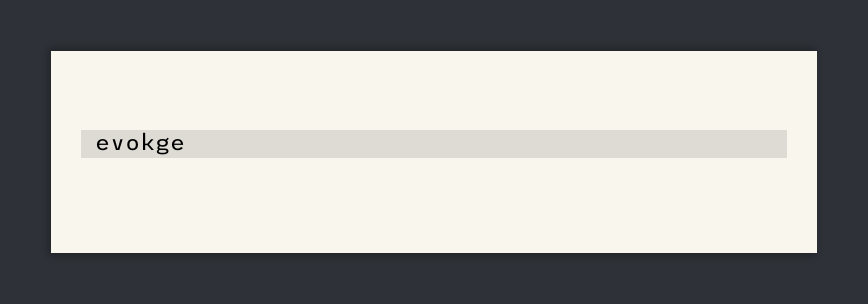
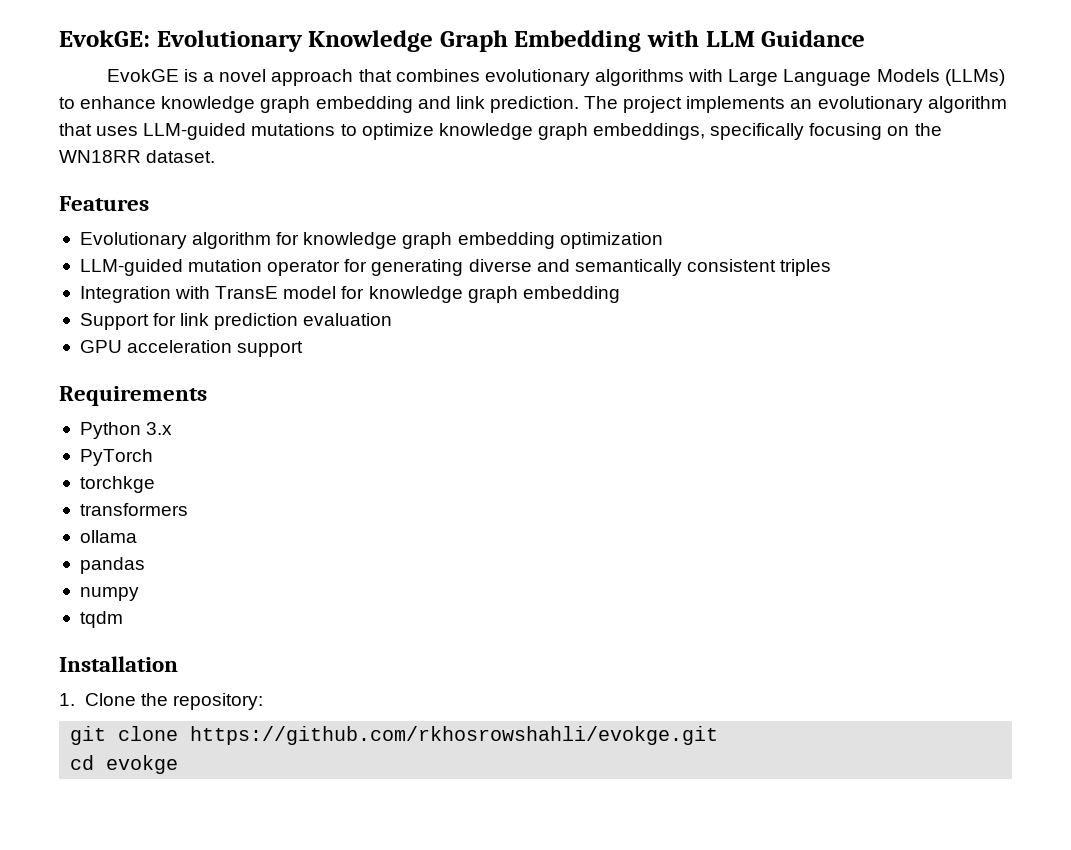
(94, 143) none -> [59,30,866,52] [106,69,1005,86] [59,96,1007,113] [59,123,942,140] [59,150,216,163] [59,196,149,211] [79,232,663,249] [79,259,832,276] [79,286,620,303] [79,313,393,330] [79,340,304,357] [59,386,207,406] [79,422,173,439] [79,449,153,466] [79,476,155,493] [79,503,188,516] [79,530,137,543] [79,557,145,574] [79,587,139,601] [79,611,123,628] [59,656,178,672] [59,693,264,710] [70,726,719,745] [70,755,95,770] EvokGE: Evolutionary Knowledge Graph Embedding with LLM Guidance // EvokGE is a novel approach that combines evolutionary algorithms with Large Language Models (LLMs) to enhance knowledge graph embedding and link prediction. The project implements an evolutionary algorithm that uses LLM-guided mutations to optimize knowledge graph embeddings, specifically focusing on the WN18RR dataset. // Features // Evolutionary algorithm for knowledge graph embedding optimization // LLM-guided mutation operator for generating diverse and semantically consistent triples // Integration with TransE model for knowledge graph embedding // Support for link prediction evaluation // GPU acceleration support // Requirements // Python 3.x // PyTorch // torchkge // transformers // ollama // pandas // numpy // tqdm // Installation // 1. Clone the repository: // git clone https://github.com/rkhosrowshahli/evokge.git // cd

